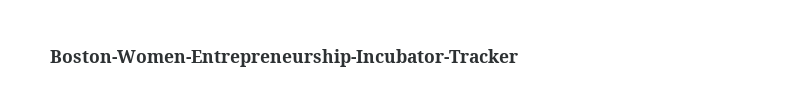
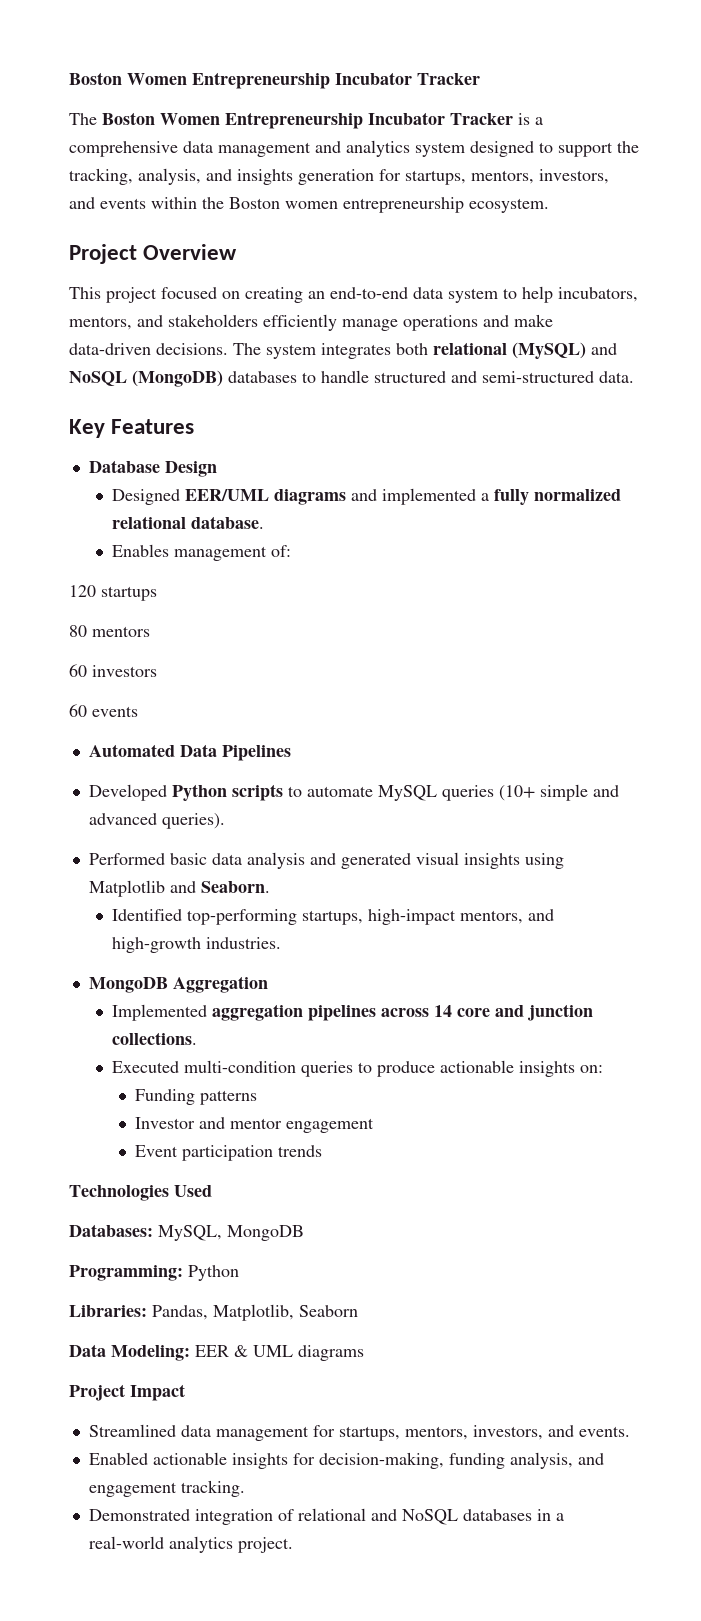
[50,49,518,67] Boston-Women-Entrepreneurship-Incubator-Tracker -> [69,72,480,89] [69,112,543,129] [69,140,639,157] [69,168,609,185] [69,197,549,213] [69,244,238,264] [69,286,638,303] [69,314,553,331] [69,342,617,359] [69,370,634,387] [69,419,195,438] [88,460,217,477] [112,488,622,505] [112,516,265,529] [112,544,292,561] [69,585,157,601] [69,625,150,637] [69,664,157,677] [69,704,138,717] [88,744,291,761] [88,784,619,801] [88,813,225,829] [88,852,564,869] [88,880,270,897] [112,909,555,925] [112,937,282,953] [88,976,268,993] [112,1004,594,1021] [112,1032,198,1045] [112,1060,604,1077] [135,1089,258,1105] [135,1117,375,1133] [135,1145,323,1161] [69,1185,212,1201] [69,1224,304,1241] [69,1265,239,1281] [69,1304,358,1321] [69,1344,364,1361] [69,1384,185,1401] [88,1424,630,1441] [88,1452,604,1469] [88,1480,245,1497] [88,1508,564,1525] [88,1536,293,1553] Boston Women Entrepreneurship Incubator Tracker // The Boston Women Entrepreneurship Incubator Tracker is a comprehensive data management and analytics system designed to support the tracking, analysis, and insights generation for startups, mentors, investors, and events within the Boston women entrepreneurship ecosystem. // Project Overview // This project focused on creating an end-to-end data system to help incubators, mentors, and stakeholders efficiently manage operations and make data-driven decisions. The system integrates both relational (MySQL) and NoSQL (MongoDB) databases to handle structured and semi-structured data. // Key Features // Database Design // Designed EER/UML diagrams and implemented a fully normalized relational database. // Enables management of: // 120 startups // 80 mentors // 60 investors // 60 events // Automated Data Pipelines // Developed Python scripts to automate MySQL queries (10+ simple and advanced queries). // Performed basic data analysis and generated visual insights using Matplotlib and Seaborn. // Identified top-performing startups, high-impact mentors, and high-growth industries. // MongoDB Aggregation // Implemented aggregation pipelines across 14 core and junction collections. // Executed multi-condition queries to produce actionable insights on: // Funding patterns // Investor and mentor engagement // Event participation trends // Technologies Used // Databases: MySQL, MongoDB // Programming: Python // Libraries: Pandas, Matplotlib, Seaborn // Data Modeling: EER & UML diagrams // Project Impact // Streamlined data management for startups, mentors, investors, and events. // Enabled actionable insights for decision-making, funding analysis, and engagement tracking. // Demonstrated integration of relational and NoSQL databases in a real-world analytics project.

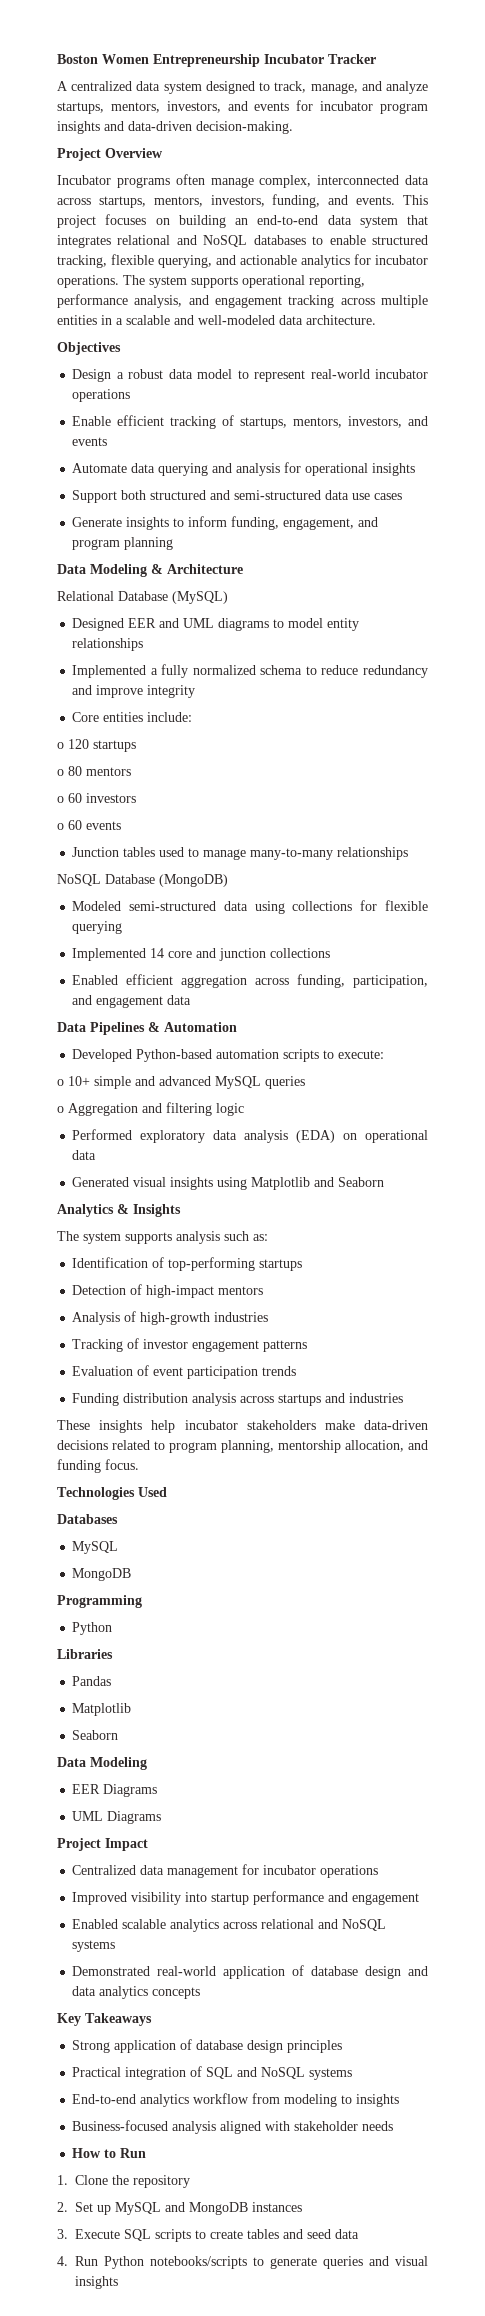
[69,112,543,129] [69,140,639,157] [69,168,609,185] [69,197,549,213] [69,244,238,264] [69,286,638,303] [69,314,553,331] [69,342,617,359] [69,370,634,387] [69,419,195,438] [88,460,217,477] [112,488,622,505] [112,516,265,529] [112,544,292,561] The Boston Women Entrepreneurship Incubator Tracker is a comprehensive data management and analytics system designed to support the tracking, analysis, and insights generation for startups, mentors, investors, and events within the Boston women entrepreneurship ecosystem. // Project Overview // This project focused on creating an end-to-end data system to help incubators, mentors, and stakeholders efficiently manage operations and make data-driven decisions. The system integrates both relational (MySQL) and NoSQL (MongoDB) databases to handle structured and semi-structured data. // Key Features // Database Design // Designed EER/UML diagrams and implemented a fully normalized relational database. // Enables management of: // -> [57,81,429,94] [57,100,428,114] [57,121,293,134] [57,148,163,161] [57,174,429,188] [57,194,428,208] [57,214,428,228] [57,235,428,248] [57,254,428,268] [57,275,365,288] [57,294,428,308] [57,315,376,325] [57,342,121,355] [72,369,428,382] [72,389,131,402] [72,415,428,429] [72,437,108,446] [72,462,416,476] [72,490,403,503] [72,516,379,530] [72,537,174,550] [57,564,243,577] [57,591,228,604] [72,618,360,631] [72,638,144,651] [72,664,428,678] [72,685,196,698] [72,712,193,722] [57,742,64,749] A centralized data system designed to track, manage, and analyze startups, mentors, investors, and events for incubator program insights and data-driven decision-making. // Project Overview // Incubator programs often manage complex, interconnected data across startups, mentors, investors, funding, and events. This project focuses on building an end-to-end data system that integrates relational and NoSQL databases to enable structured tracking, flexible querying, and actionable analytics for incubator operations. The system supports operational reporting, performance analysis, and engagement tracking across multiple entities in a scalable and well-modeled data architecture. // Objectives // Design a robust data model to represent real-world incubator operations // Enable efficient tracking of startups, mentors, investors, and events // Automate data querying and analysis for operational insights // Support both structured and semi-structured data use cases // Generate insights to inform funding, engagement, and program planning // Data Modeling & Architecture // Relational Database (MySQL) // Designed EER and UML diagrams to model entity relationships // Implemented a fully normalized schema to reduce redundancy and improve integrity // Core entities include: // o
(157, 593) none -> [57,769,64,776] o
(150, 631) none -> [57,796,64,803] o
(157, 671) none -> [57,823,64,830] o
[88,744,175,757] Automated -> [72,847,409,860] [57,874,228,887] [72,900,428,914] [72,921,123,934] [72,948,331,961] [72,974,429,988] [72,995,192,1008] Junction tables used to manage many-to-many relationships // NoSQL Database (MongoDB) // Modeled semi-structured data using collections for flexible querying // Implemented 14 core and junction collections // Enabled efficient aggregation across funding, participation, and engagement data //
(291, 753) none -> [148,1022,237,1032] & Automation
[171,784,619,801] [88,813,225,829] Python scripts to automate MySQL queries (10+ simple and advanced queries). -> [136,1049,385,1062] [57,1076,305,1089] [57,1102,244,1116] Python-based automation scripts to execute: // o 10+ simple and advanced MySQL queries // o Aggregation and filtering logic
[169,853,207,865] basic -> [140,1130,206,1143] exploratory
[309,853,411,869] and generated -> [296,1130,428,1143] [72,1150,97,1160] [72,1177,130,1187] (EDA) on operational data // Generated
[200,881,270,893] [112,909,555,925] [112,937,282,953] [88,976,268,993] [112,1004,594,1021] [112,1032,198,1045] [112,1060,604,1077] [135,1089,258,1105] [135,1117,375,1133] [135,1145,323,1161] Seaborn. // Identified top-performing startups, high-impact mentors, and high-growth industries. // MongoDB Aggregation // Implemented aggregation pipelines across 14 core and junction collections. // Executed multi-condition queries to produce actionable insights on: // Funding patterns // Investor and mentor engagement // Event participation trends -> [338,1177,385,1187] [57,1204,181,1217] [57,1231,268,1244] [72,1257,303,1271] [72,1284,264,1298] [72,1311,269,1325] [72,1338,308,1352] [72,1365,297,1379] [72,1393,404,1406] [57,1420,428,1433] [57,1440,428,1453] [57,1459,139,1473] Seaborn // Analytics & Insights // The system supports analysis such as: // Identification of top-performing startups // Detection of high-impact mentors // Analysis of high-growth industries // Tracking of investor engagement patterns // Evaluation of event participation trends // Funding distribution analysis across startups and industries // These insights help incubator stakeholders make data-driven decisions related to program planning, mentorship allocation, and funding focus.
[69,1224,222,1241] Databases: MySQL, -> [57,1514,118,1524] [72,1541,119,1554] Databases // MySQL //
[69,1265,183,1281] Programming: -> [57,1595,142,1608] Programming //
[69,1304,294,1321] Libraries: Pandas, Matplotlib, -> [57,1649,113,1659] [72,1676,112,1686] [72,1703,132,1716] Libraries // Pandas // Matplotlib //
[111,1345,364,1361] Modeling: EER & UML diagrams -> [90,1757,147,1770] [72,1784,158,1797] [72,1811,162,1824] Modeling // EER Diagrams // UML Diagrams
[88,1424,176,1437] Streamlined -> [72,1865,137,1875] Centralized
[338,1425,630,1441] [88,1452,604,1469] [88,1480,245,1497] [88,1508,564,1525] [88,1536,293,1553] startups, mentors, investors, and events. // Enabled actionable insights for decision-making, funding analysis, and engagement tracking. // Demonstrated integration of relational and NoSQL databases in a real-world analytics project. -> [263,1865,379,1878] [72,1891,420,1905] [72,1919,387,1932] [72,1940,116,1952] [72,1965,428,1979] [72,1986,201,1999] [57,2013,152,2026] [72,2039,343,2053] [72,2066,353,2080] [72,2093,400,2107] [72,2120,394,2134] [72,2148,147,2158] [57,2175,190,2188] [57,2202,302,2215] [57,2229,359,2242] [57,2256,428,2269] [75,2276,118,2289] incubator operations // Improved visibility into startup performance and engagement // Enabled scalable analytics across relational and NoSQL systems // Demonstrated real-world application of database design and data analytics concepts // Key Takeaways // Strong application of database design principles // Practical integration of SQL and NoSQL systems // End-to-end analytics workflow from modeling to insights // Business-focused analysis aligned with stakeholder needs // How to Run // 1. Clone the repository // 2. Set up MySQL and MongoDB instances // 3. Execute SQL scripts to create tables and seed data // 4. Run Python notebooks/scripts to generate queries and visual insights

